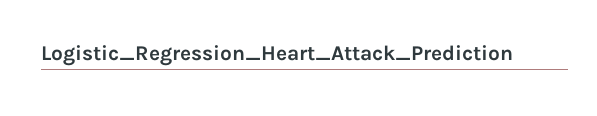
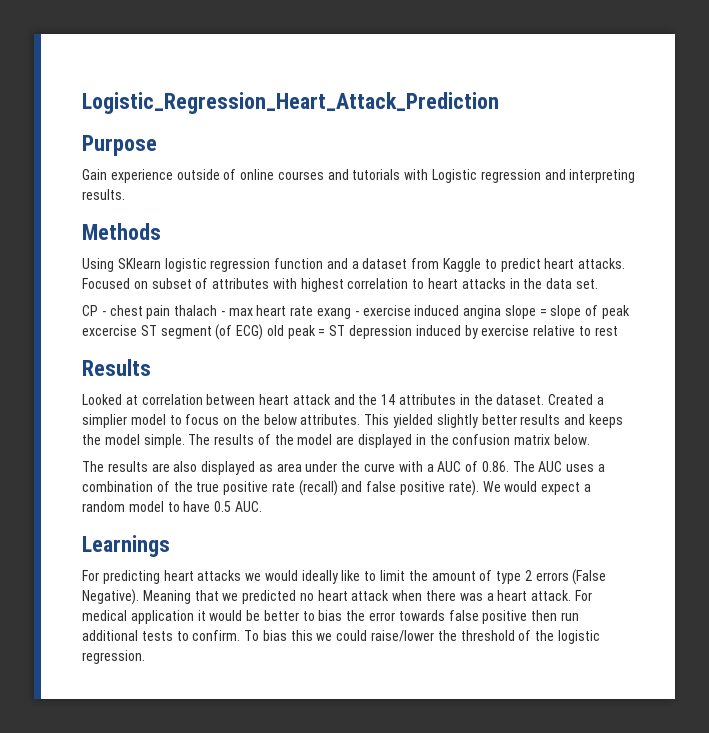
(513, 55) none -> [82,135,157,156] [82,169,636,183] [82,189,125,200] [82,223,161,240] [82,258,626,272] [82,278,598,292] [82,305,631,319] [82,324,618,340] [82,359,151,376] [82,394,604,405] [82,414,623,428] [82,434,590,448] [82,461,606,475] [82,480,591,496] [82,501,262,512] [82,535,170,557] [82,569,607,585] [82,589,592,605] [82,610,579,624] [82,630,600,644] [82,650,145,664] // Purpose // Gain experience outside of online courses and tutorials with Logistic regression and interpreting results. // Methods // Using SKlearn logistic regression function and a dataset from Kaggle to predict heart attacks. Focused on subset of attributes with highest correlation to heart attacks in the data set. // CP - chest pain thalach - max heart rate exang - exercise induced angina slope = slope of peak excercise ST segment (of ECG) old peak = ST depression induced by exercise relative to rest // Results // Looked at correlation between heart attack and the 14 attributes in the dataset. Created a simplier model to focus on the below attributes. This yielded slightly better results and keeps the model simple. The results of the model are displayed in the confusion matrix below. // The results are also displayed as area under the curve with a AUC of 0.86. The AUC uses a combination of the true positive rate (recall) and false positive rate). We would expect a random model to have 0.5 AUC. // Learnings // For predicting heart attacks we would ideally like to limit the amount of type 2 errors (False Negative). Meaning that we predicted no heart attack when there was a heart attack. For medical application it would be better to bias the error towards false positive then run additional tests to confirm. To bias this we could raise/lower the threshold of the logistic regression.

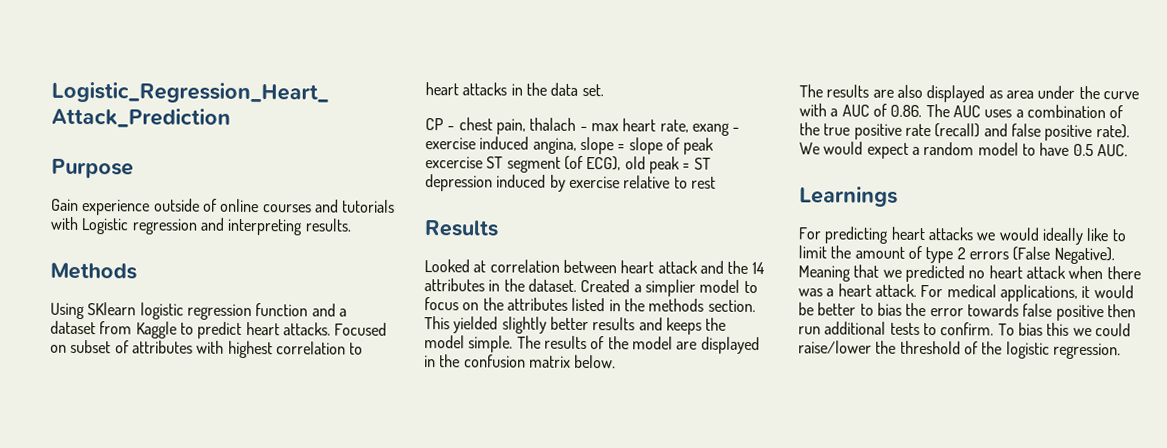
[146,305,171,319] pain -> [495,118,526,135] pain,
[290,306,314,316] rate -> [659,119,689,133] rate,
[463,305,502,319] angina -> [532,137,577,154] angina,
[236,324,264,340] ECG) -> [586,156,622,171] ECG),
[263,414,361,425] below attributes. -> [506,297,756,313] attributes listed in the methods section.
[130,610,194,624] application -> [999,284,1078,302] applications,

